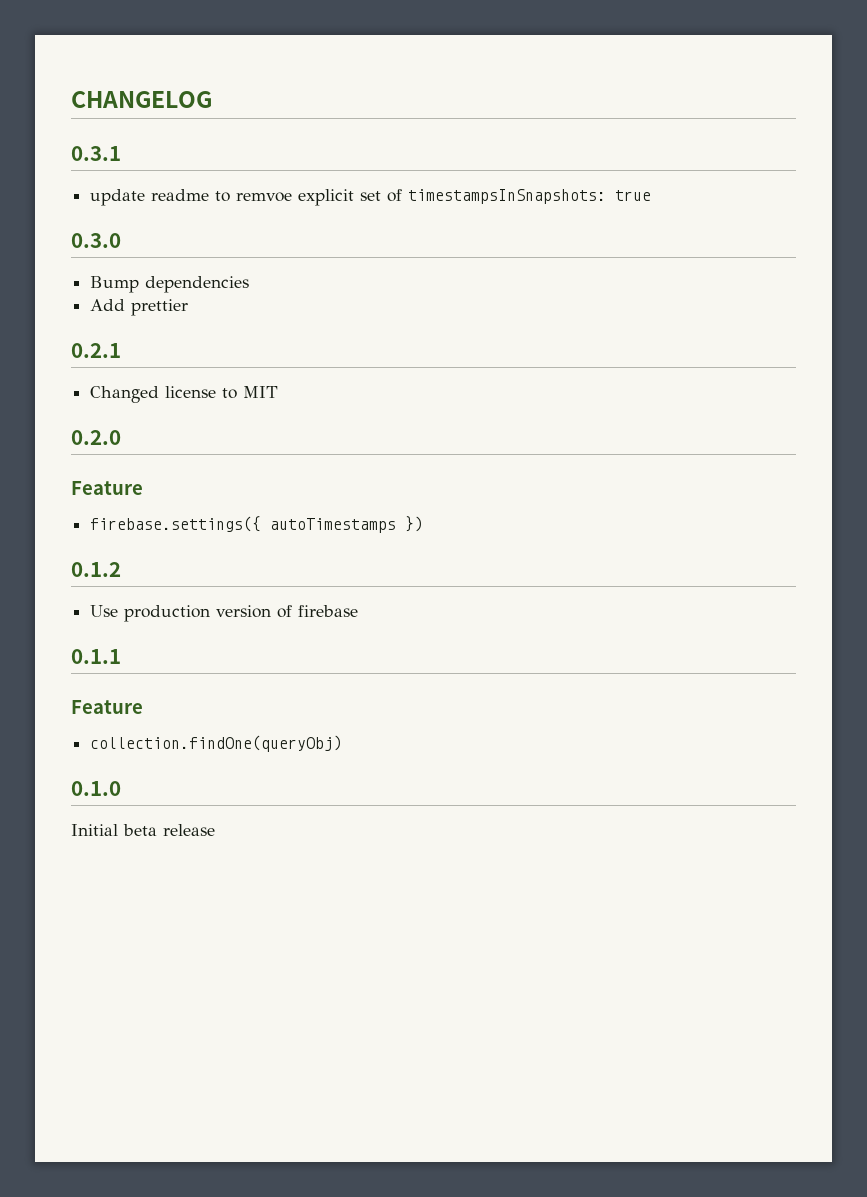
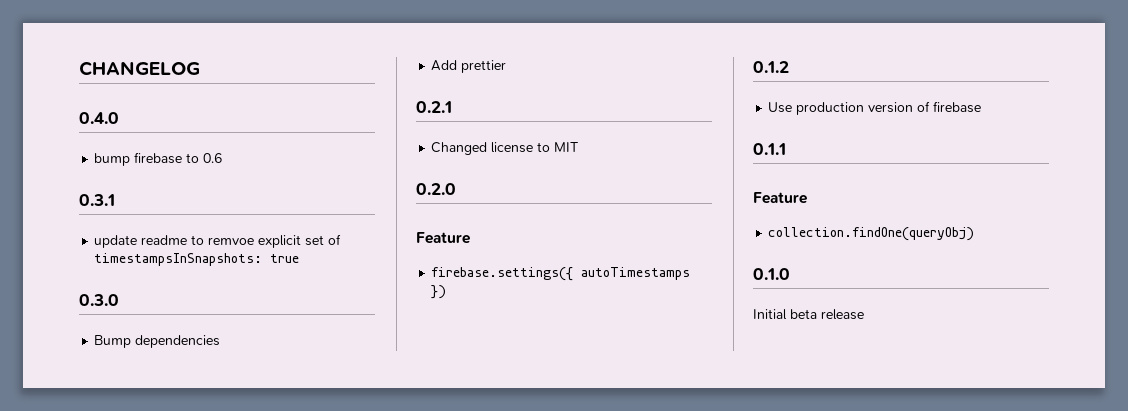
(212, 99) none -> [79,112,119,124] [94,152,223,166] // 0.4.0 // bump firebase to 0.6

